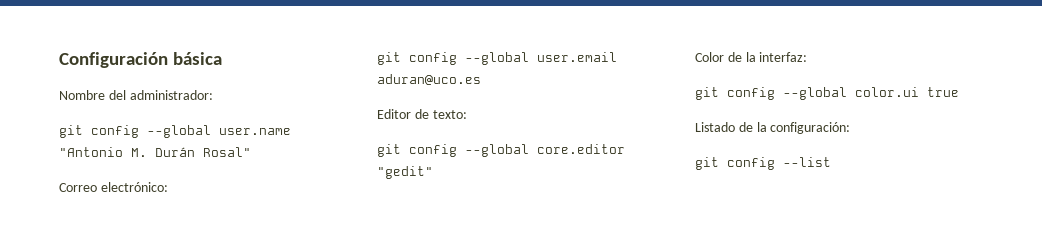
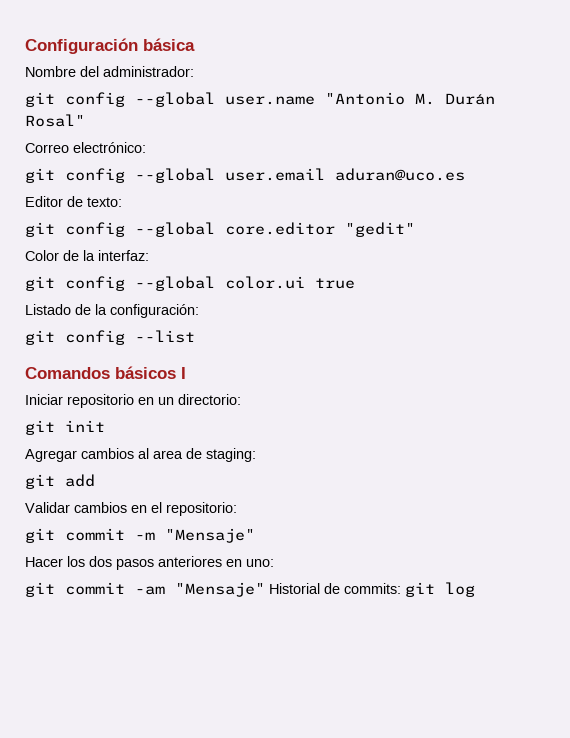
(831, 162) none -> [25,366,186,379] [25,394,241,408] [25,420,105,435] [25,448,256,462] [25,474,95,489] [25,502,237,516] [25,528,255,543] [25,556,274,570] [25,582,475,597] // Comandos básicos I // Iniciar repositorio en un directorio: // git init // Agregar cambios al area de staging: // git add // Validar cambios en el repositorio: // git commit -m "Mensaje" // Hacer los dos pasos anteriores en uno: // git commit -am "Mensaje" Historial de commits: git log

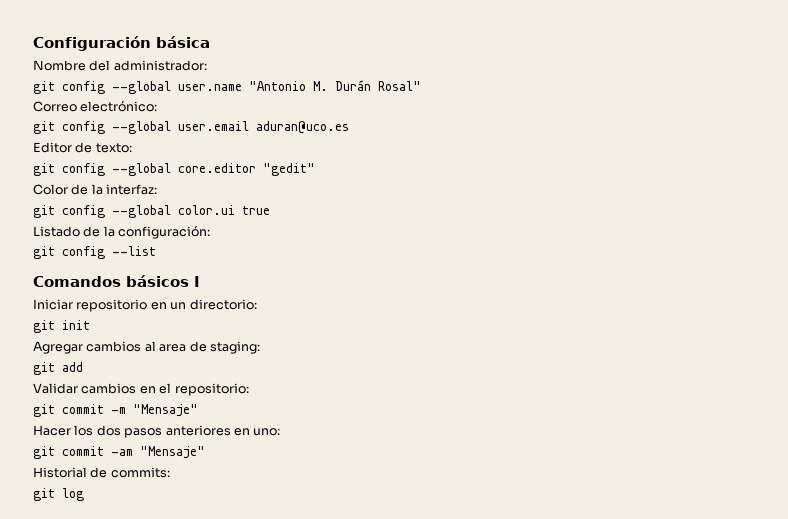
(265, 589) none -> (205, 452) //
(401, 588) none -> (170, 472) //

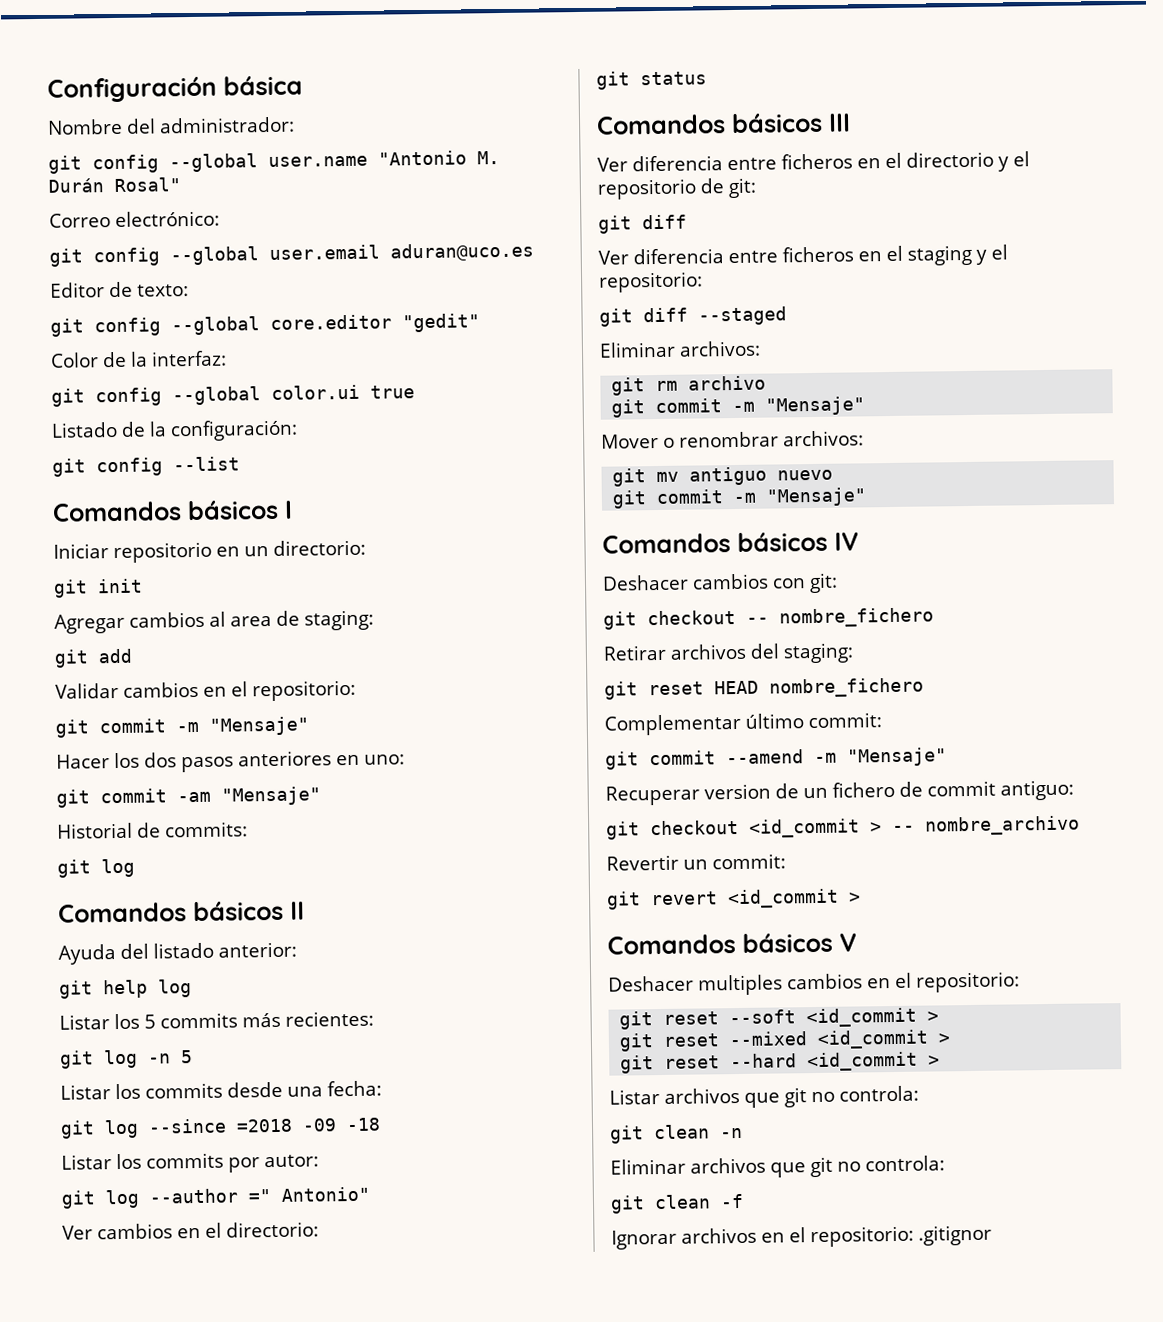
(84, 494) none -> [58,900,305,923] [58,941,297,965] [59,979,192,999] [59,1010,374,1030] [59,1049,193,1069] [60,1080,382,1100] [60,1117,381,1139] [61,1152,319,1173] [61,1186,370,1209] [62,1221,319,1240] [596,71,707,90] [596,112,851,135] [597,151,1030,172] [597,177,757,200] [598,214,687,234] [598,244,1008,266] [598,271,703,293] [599,306,787,327] [599,340,761,358] [611,375,767,396] [611,396,866,418] [601,430,864,449] [612,466,834,487] [612,487,868,509] [602,531,859,554] [602,572,838,594] [603,607,934,630] [603,642,854,664] [604,677,924,700] [604,712,882,736] [605,747,947,770] [605,779,1074,806] [606,815,1080,840] [606,853,786,871] [606,888,861,910] [607,932,857,955] [608,971,1020,996] [619,1007,940,1030] [619,1029,951,1052] [620,1051,941,1074] [609,1085,919,1108] [610,1124,743,1144] [610,1155,945,1178] [610,1193,744,1214] [611,1224,992,1250] // Comandos básicos II // Ayuda del listado anterior: // git help log // Listar los 5 commits más recientes: // git log -n 5 // Listar los commits desde una fecha: // git log --since =2018 -09 -18 // Listar los commits por autor: // git log --author =" Antonio" // Ver cambios en el directorio: // git status // Comandos básicos III // Ver diferencia entre ficheros en el directorio y el repositorio de git: // git diff // Ver diferencia entre ficheros en el staging y el repositorio: // git diff --staged // Eliminar archivos: // git rm archivo // git commit -m "Mensaje" // Mover o renombrar archivos: // git mv antiguo nuevo // git commit -m "Mensaje" // Comandos básicos IV // Deshacer cambios con git: // git checkout -- nombre_fichero // Retirar archivos del staging: // git reset HEAD nombre_fichero // Complementar último commit: // git commit --amend -m "Mensaje" // Recuperar version de un fichero de commit antiguo: // git checkout <id_commit > -- nombre_archivo // Revertir un commit: // git revert <id_commit > // Comandos básicos V // Deshacer multiples cambios en el repositorio: // git reset --soft <id_commit > // git reset --mixed <id_commit > // git reset --hard <id_commit > // Listar archivos que git no controla: // git clean -n // Eliminar archivos que git no controla: // git clean -f // Ignorar archivos en el repositorio: .gitignor

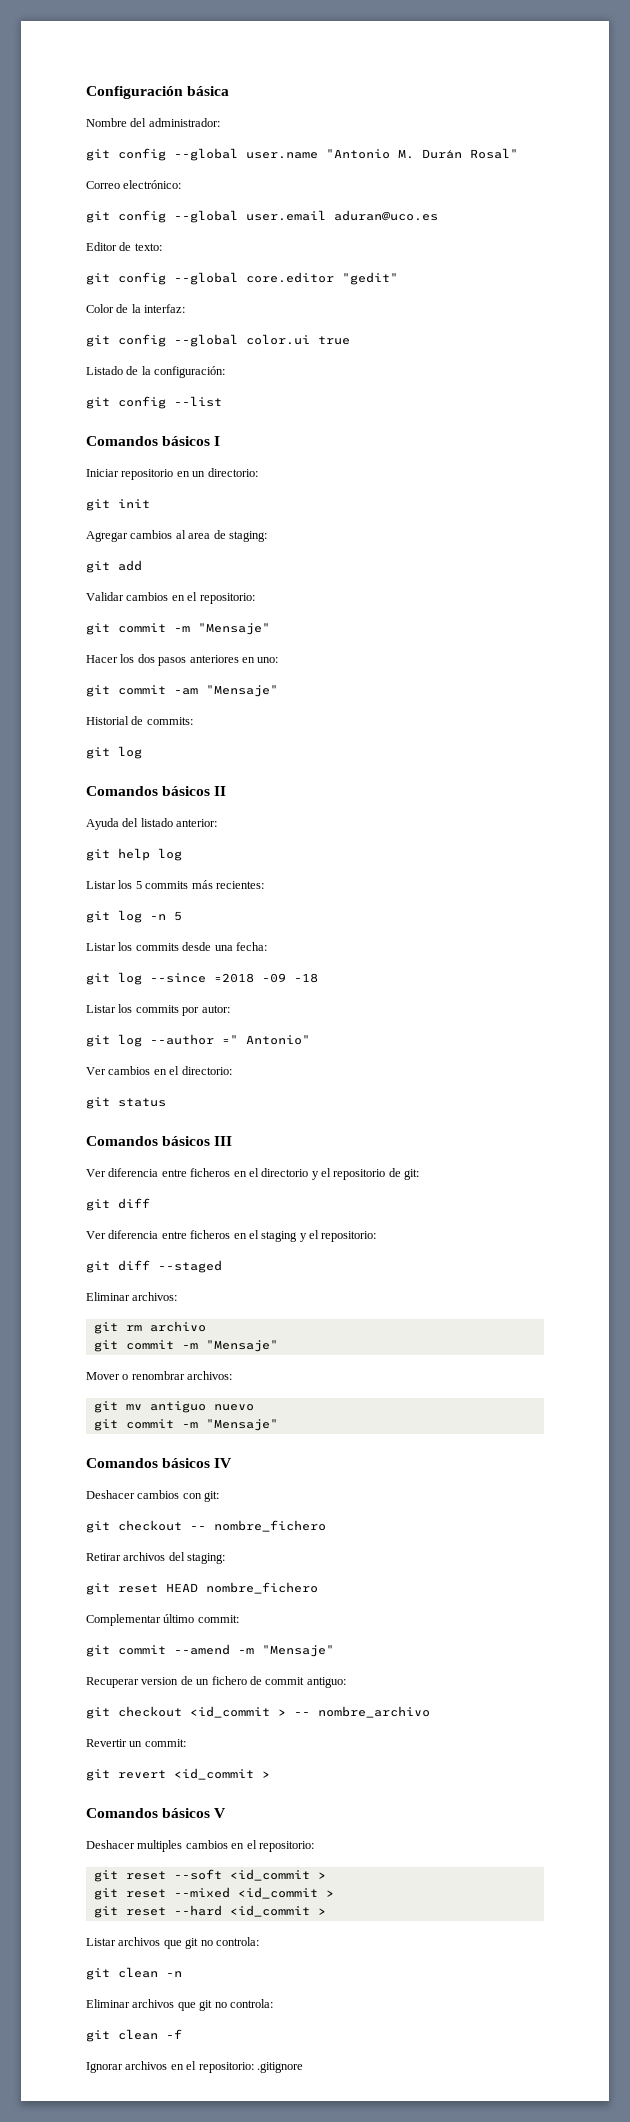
[918,1224,992,1246] .gitignor -> [256,2062,303,2073] .gitignore

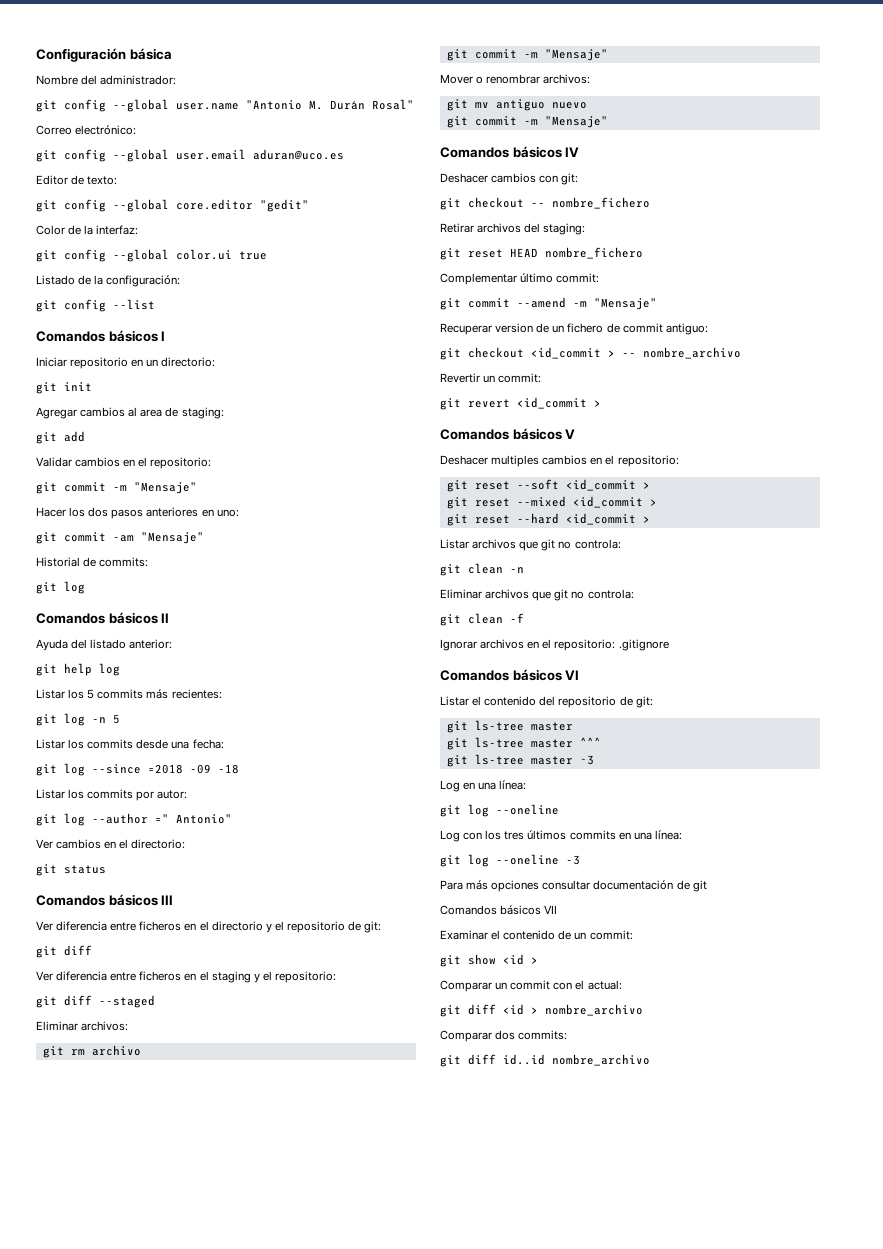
(303, 2067) none -> [440,669,580,681] [440,696,653,708] [446,720,573,733] [446,737,601,750] [446,754,594,767] [440,780,527,792] [440,804,559,817] [440,830,682,842] [440,854,580,867] [440,880,707,892] [440,905,558,915] [440,930,633,940] [440,954,538,967] [440,980,622,992] [440,1004,643,1017] [440,1030,568,1042] [440,1054,650,1067] // Comandos básicos VI // Listar el contenido del repositorio de git: // git ls-tree master // git ls-tree master ^^^ // git ls-tree master ~3 // Log en una línea: // git log --oneline // Log con los tres últimos commits en una línea: // git log --oneline -3 // Para más opciones consultar documentación de git // Comandos básicos VII // Examinar el contenido de un commit: // git show <id > // Comparar un commit con el actual: // git diff <id > nombre_archivo // Comparar dos commits: // git diff id..id nombre_archivo

